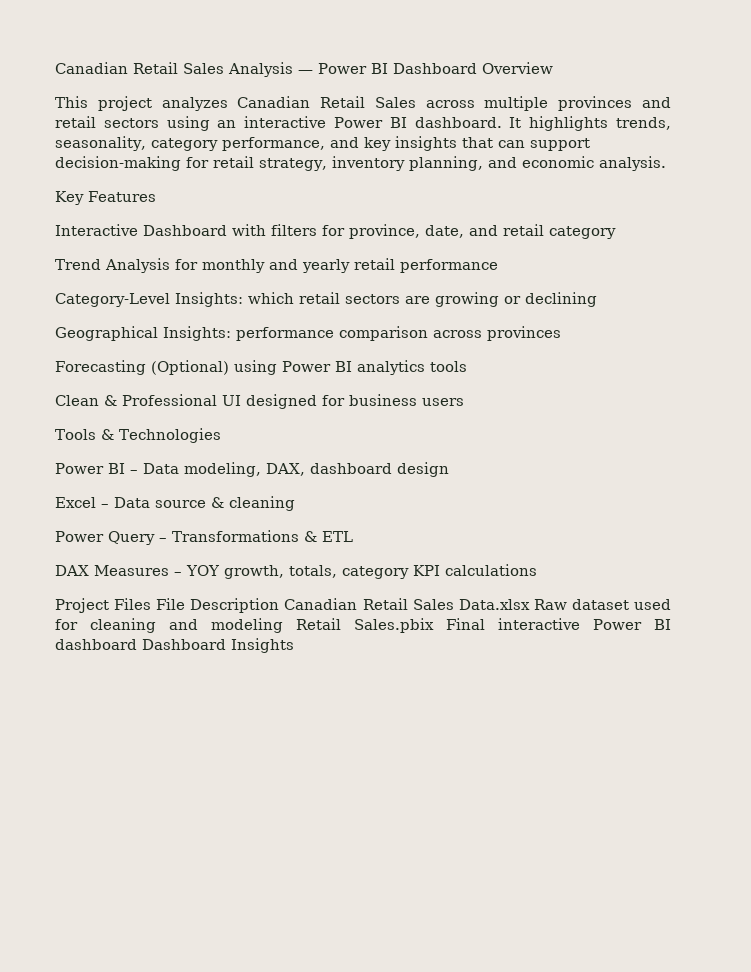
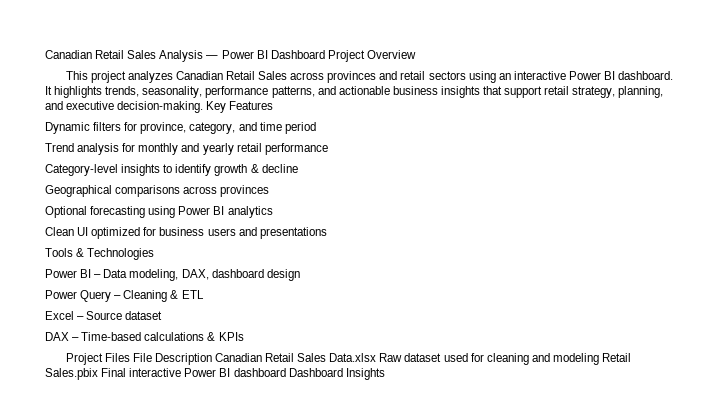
(477, 68) none -> [327,50,365,62] Project
[484,96,549,111] multiple -> (325, 76) none
[150,136,590,151] [55,156,209,171] category performance, and key insights that can support decision-making for -> [205,86,543,98] performance patterns, and actionable business insights that support
[331,156,405,171] inventory -> (616, 92) none
[521,156,666,171] economic analysis. // -> [66,101,204,113] executive decision-making.
[55,224,616,239] Interactive Dashboard with filters for province, date, and retail category -> [45,122,316,134] Dynamic filters for province, category, and time period
[105,258,170,273] Analysis -> [77,143,120,155] analysis
[55,292,597,307] [55,326,428,341] Category-Level Insights: which retail sectors are growing or declining // Geographical Insights: performance comparison -> [45,164,298,176] [45,185,181,197] Category-level insights to identify growth & decline // Geographical comparisons
[55,360,229,375] Forecasting (Optional) -> [45,206,146,218] Optional forecasting
[430,361,467,372] tools -> (273, 212) none
[104,394,317,409] & Professional UI designed -> [77,227,141,239] UI optimized
(464, 402) none -> [238,227,327,239] and presentations
[55,496,295,511] // Excel – Data source & cleaning -> (300, 275) none
[172,530,299,542] Transformations -> [123,290,168,302] Cleaning
[55,565,440,579] DAX Measures – YOY growth, totals, category KPI -> [45,311,163,320] [45,332,142,341] Excel – Source dataset // DAX – Time-based
(537, 570) none -> [207,332,244,341] & KPIs

